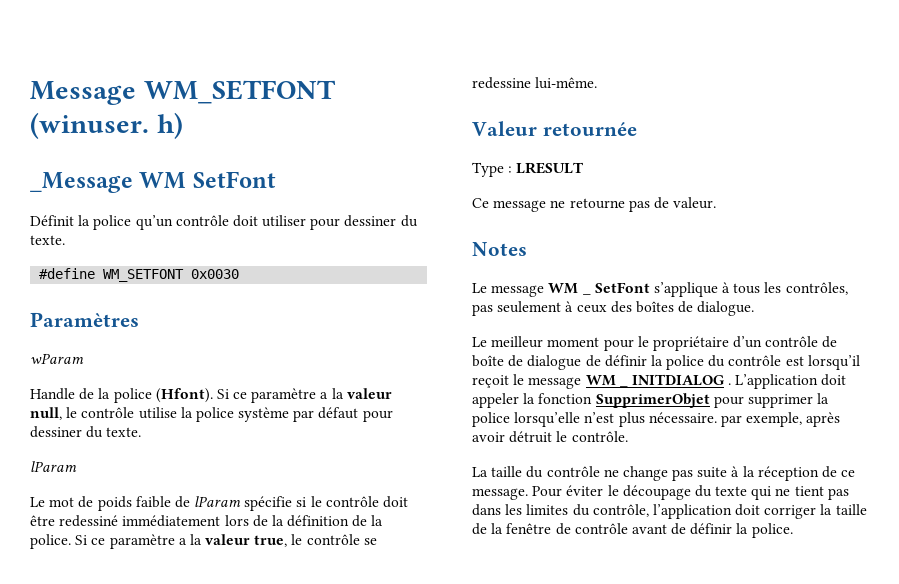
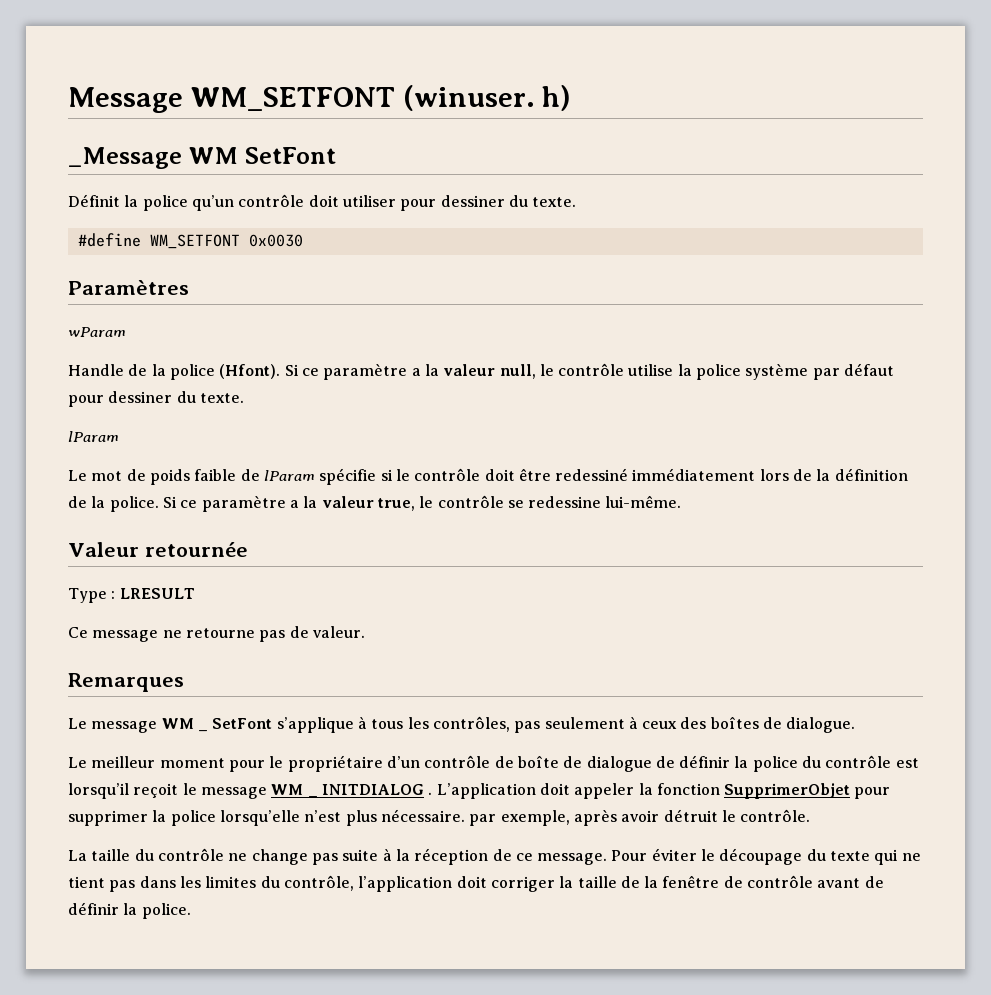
[472,242,527,256] Notes -> [68,673,184,692] Remarques

